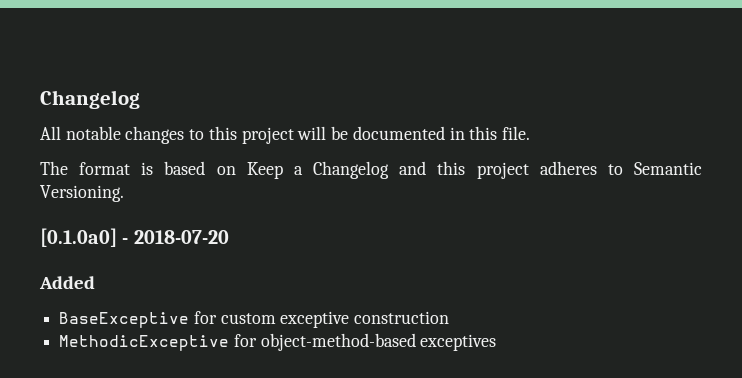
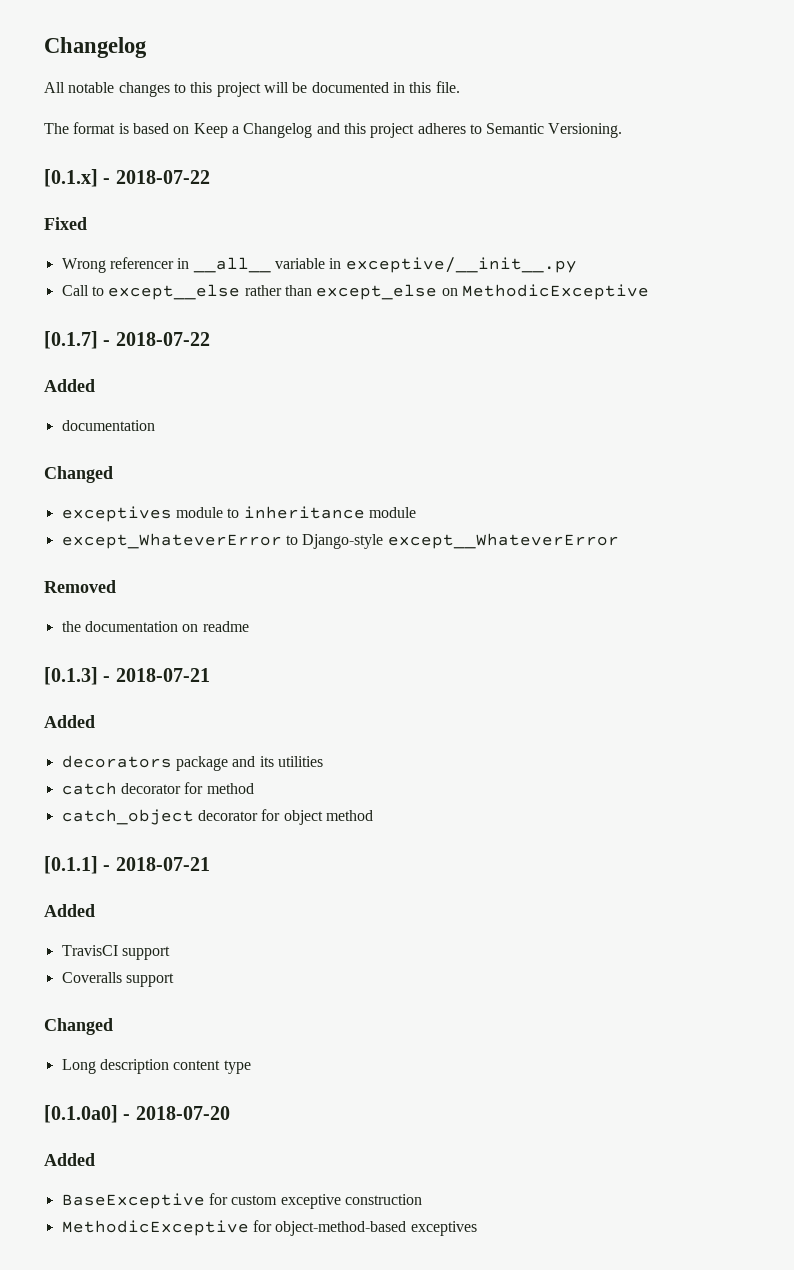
(124, 193) none -> [44,169,210,187] [44,217,87,230] [61,257,577,273] [61,284,649,300] [44,331,210,349] [44,379,95,392] [61,420,155,431] [44,466,113,483] [61,506,416,522] [61,533,619,549] [44,580,116,593] [61,621,249,632] [44,667,210,685] [44,715,95,728] [61,755,323,771] [61,782,254,795] [61,809,373,825] [44,856,210,874] [44,904,95,917] [61,945,170,960] [61,972,174,987] [44,1018,113,1035] [61,1059,251,1074] // [0.1.x] - 2018-07-22 // Fixed // Wrong referencer in __all__ variable in exceptive/__init__.py // Call to except__else rather than except_else on MethodicExceptive // [0.1.7] - 2018-07-22 // Added // documentation // Changed // exceptives module to inheritance module // except_WhateverError to Django-style except__WhateverError // Removed // the documentation on readme // [0.1.3] - 2018-07-21 // Added // decorators package and its utilities // catch decorator for method // catch_object decorator for object method // [0.1.1] - 2018-07-21 // Added // TravisCI support // Coveralls support // Changed // Long description content type

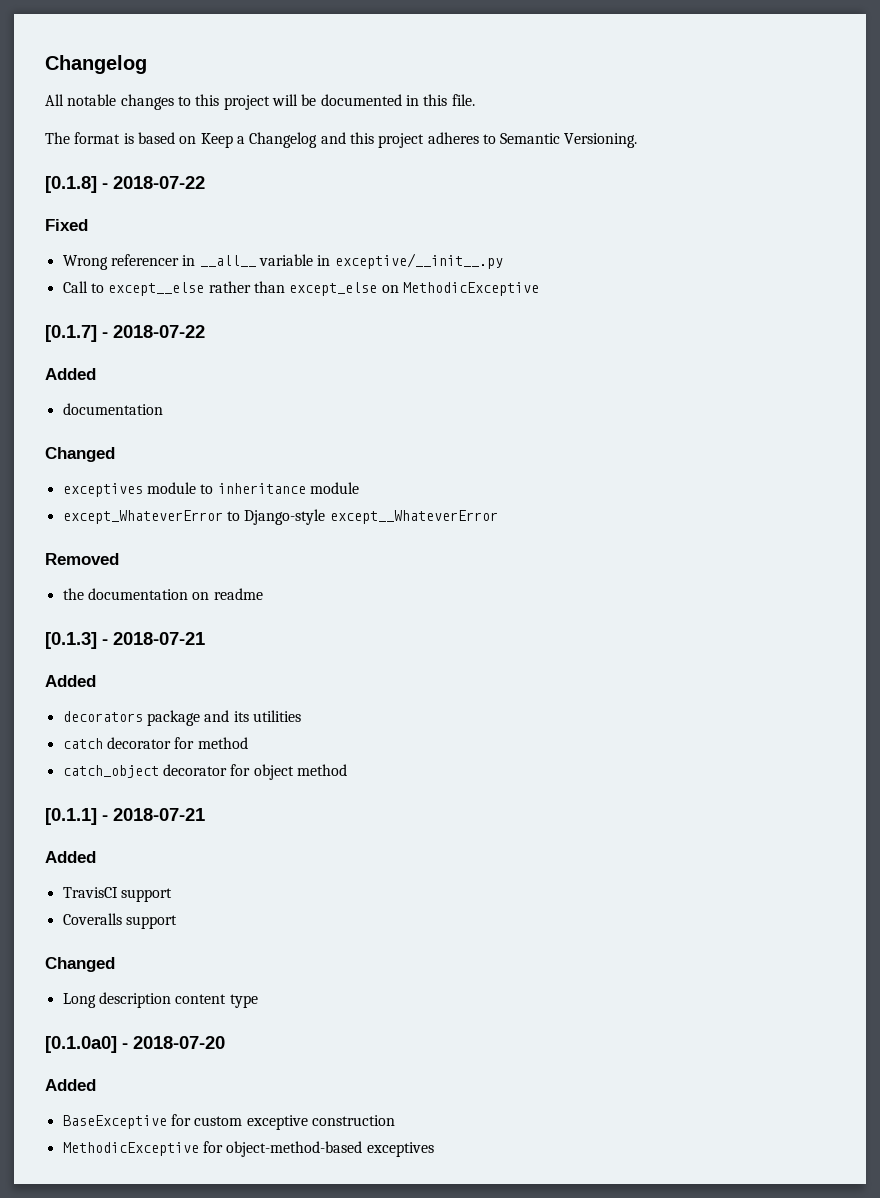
[44,169,98,187] [0.1.x] -> [45,176,97,193] [0.1.8]

